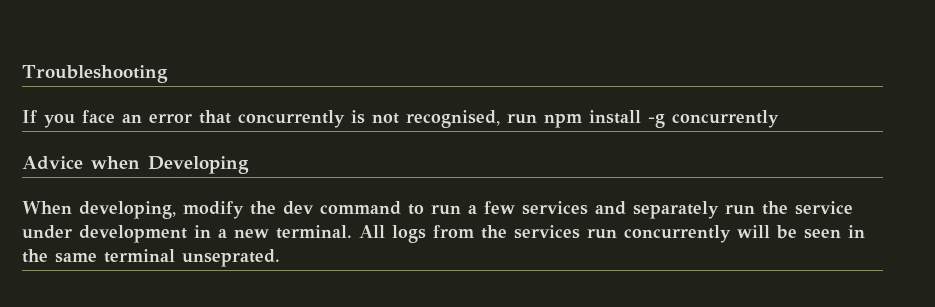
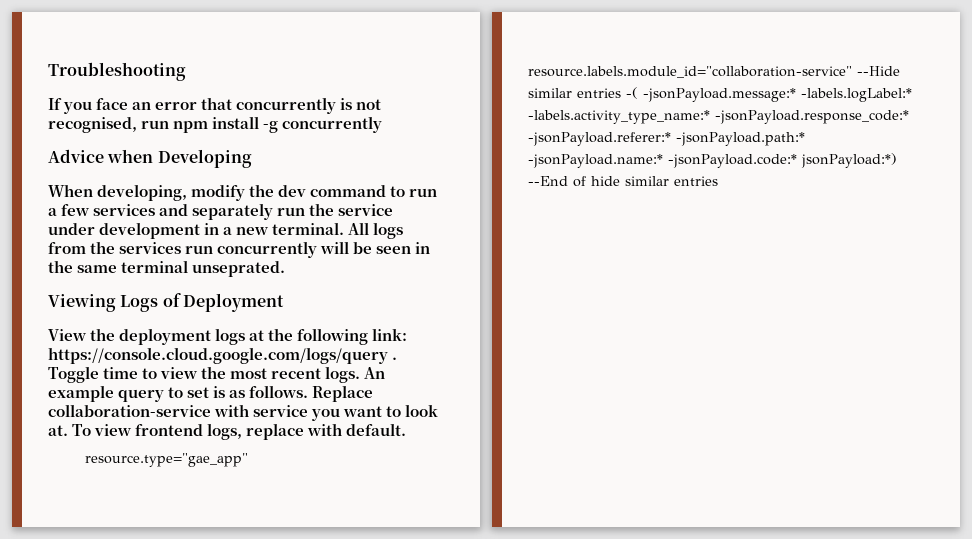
(280, 258) none -> [48,293,284,312] [48,328,408,345] [48,347,398,364] [48,366,386,383] [48,385,374,402] [48,404,439,421] [48,423,407,440] [85,453,249,467] [528,66,900,78] [528,87,912,102] [528,110,909,124] [528,132,805,146] [528,153,897,168] [528,176,718,187] // Viewing Logs of Deployment // View the deployment logs at the following link: https://console.cloud.google.com/logs/query . Toggle time to view the most recent logs. An example query to set is as follows. Replace collaboration-service with service you want to look at. To view frontend logs, replace with default. // resource.type="gae_app" resource.labels.module_id="collaboration-service" --Hide similar entries -( -jsonPayload.message:* -labels.logLabel:* -labels.activity_type_name:* -jsonPayload.response_code:* -jsonPayload.referer:* -jsonPayload.path:* -jsonPayload.name:* -jsonPayload.code:* jsonPayload:*) --End of hide similar entries

